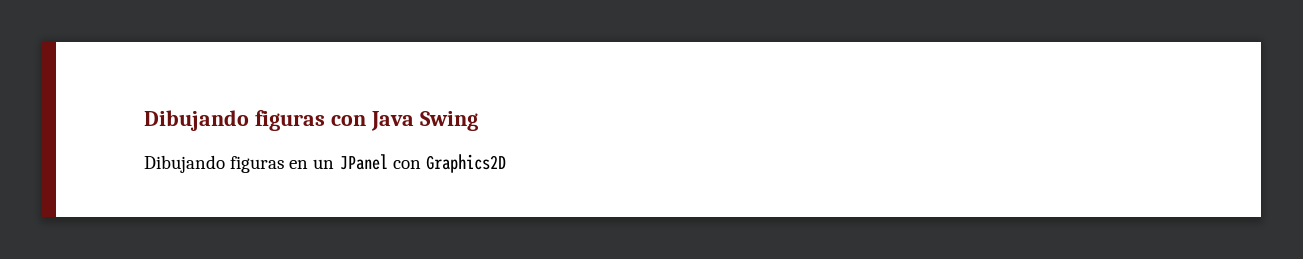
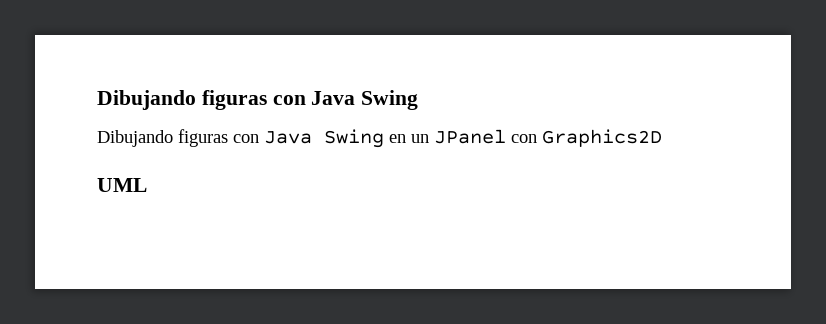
(285, 164) none -> [233,129,384,148] con Java Swing
(506, 163) none -> [97,178,147,192] // UML

